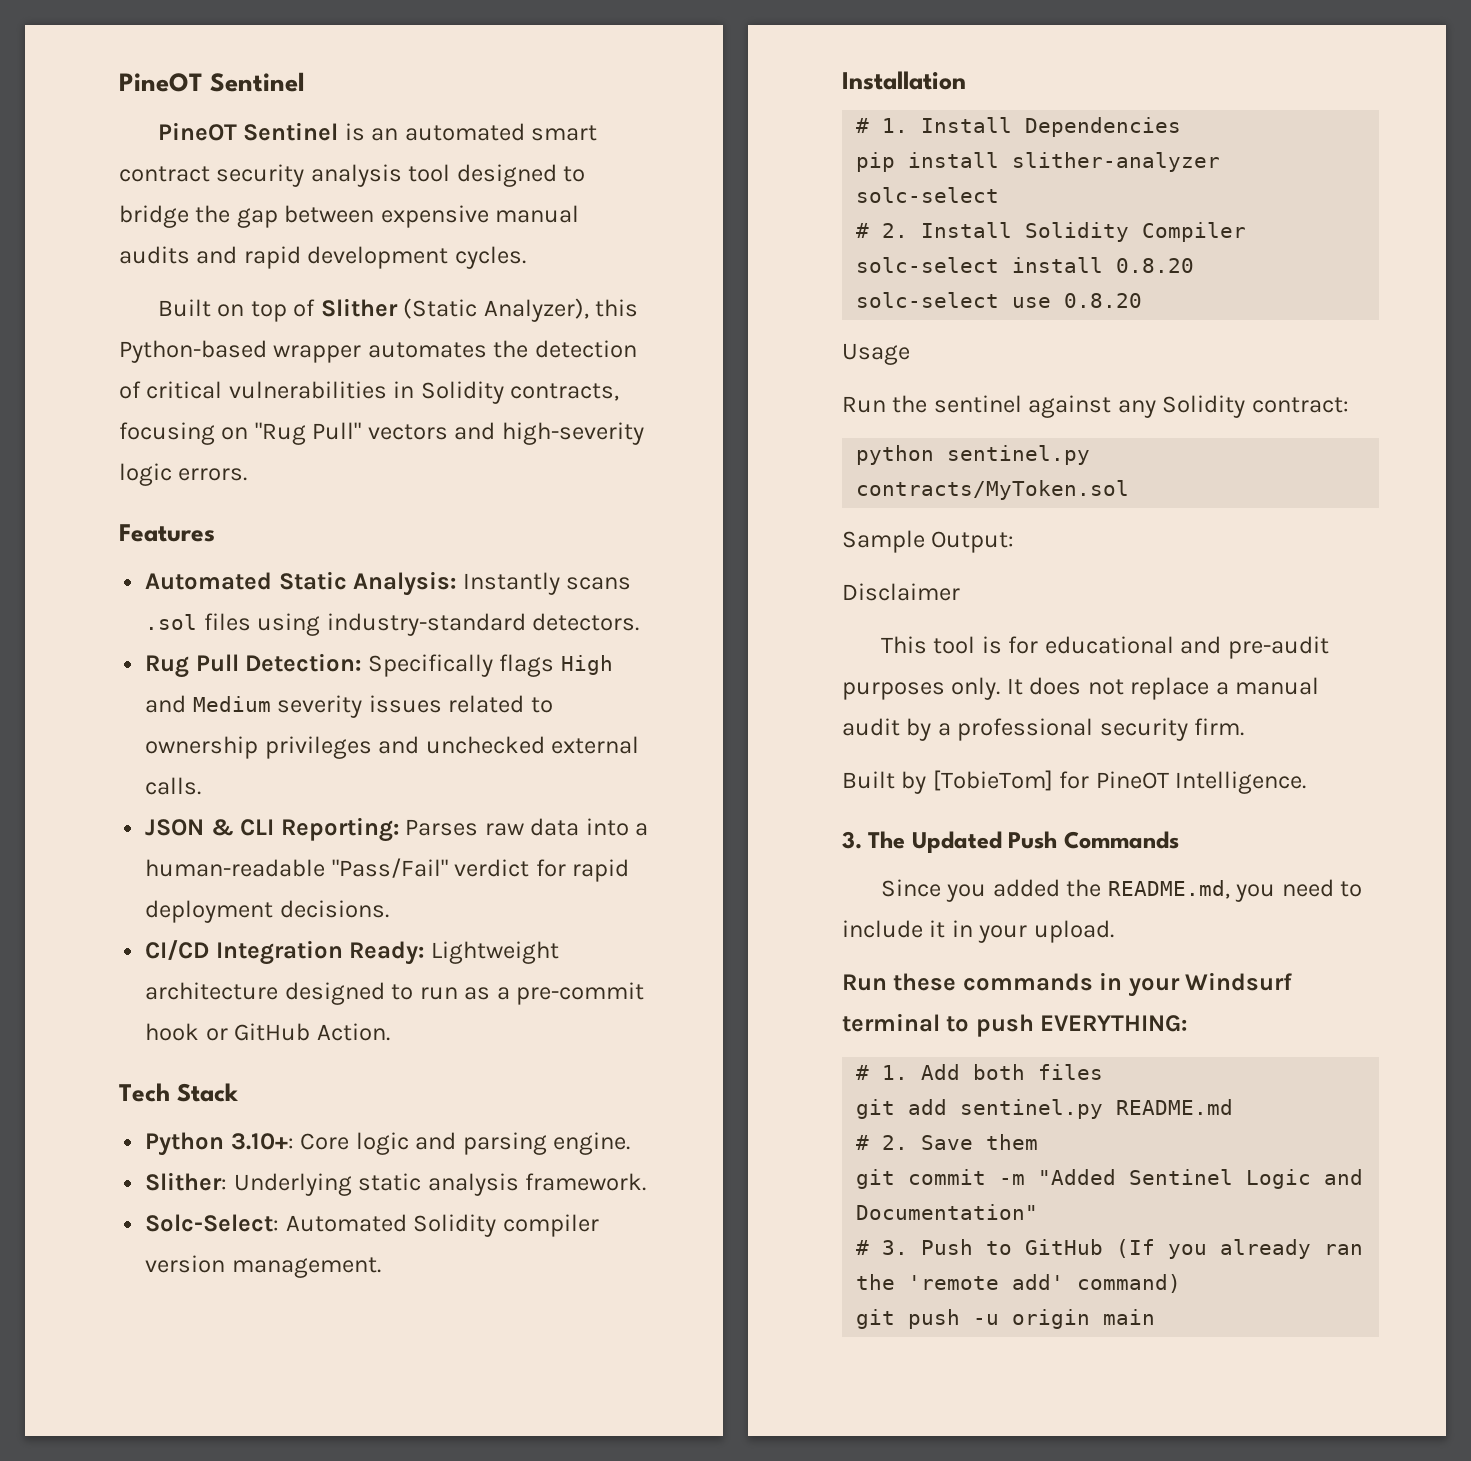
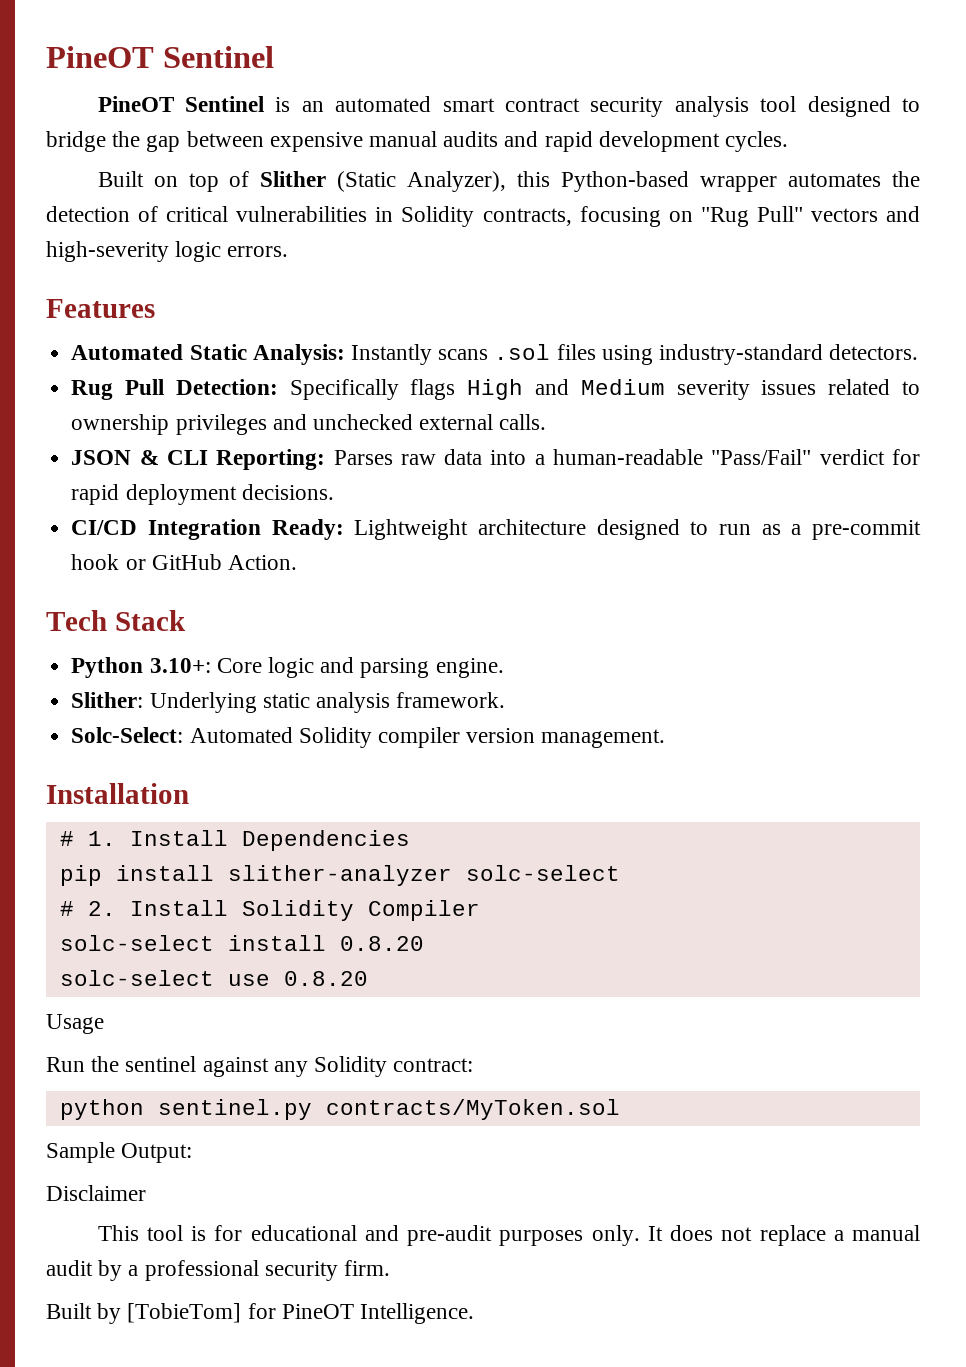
[842,831,1179,853] [880,879,1363,902] [842,920,1114,943] [842,972,1293,997] [842,1013,1188,1037] [856,1064,1104,1080] [856,1099,1234,1119] [856,1134,1039,1150] [856,1169,1364,1189] [856,1204,1039,1220] [856,1239,1364,1259] [856,1274,1182,1293] [856,1309,1156,1329] // 3. The Updated Push Commands // Since you added the README.md, you need to include it in your upload. // Run these commands in your Windsurf terminal to push EVERYTHING: // # 1. Add both files // git add sentinel.py README.md // # 2. Save them // git commit -m "Added Sentinel Logic and Documentation" // # 3. Push to GitHub (If you already ran the 'remote add' command) // git push -u origin main -> (475, 1313) none

